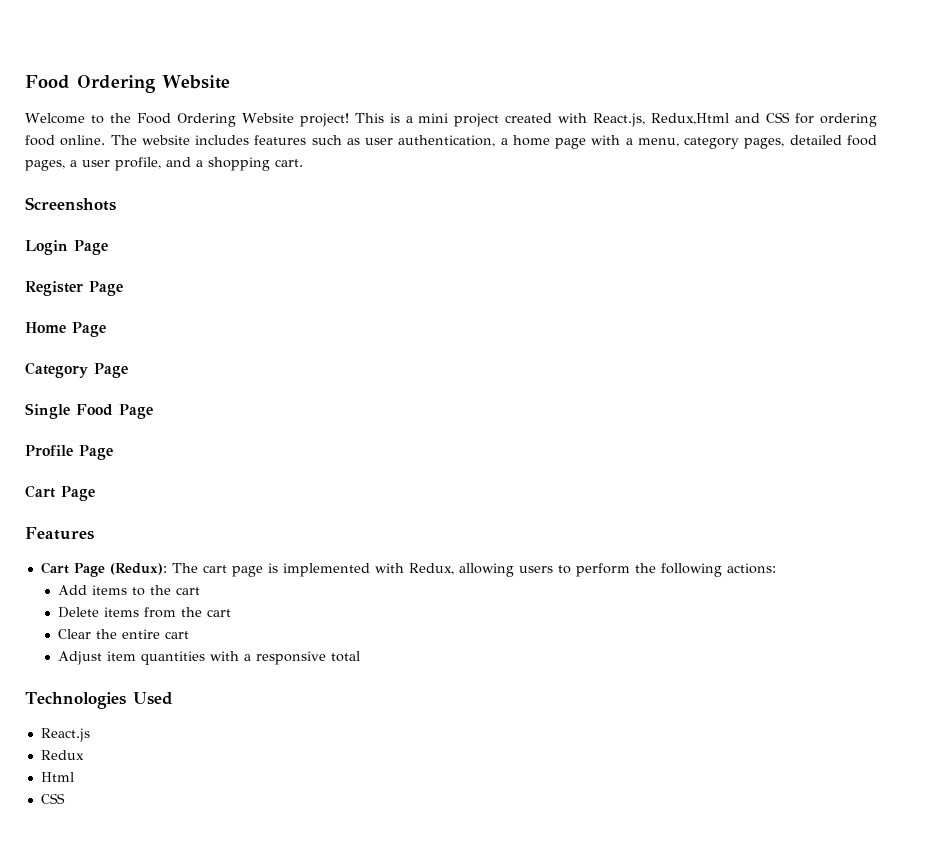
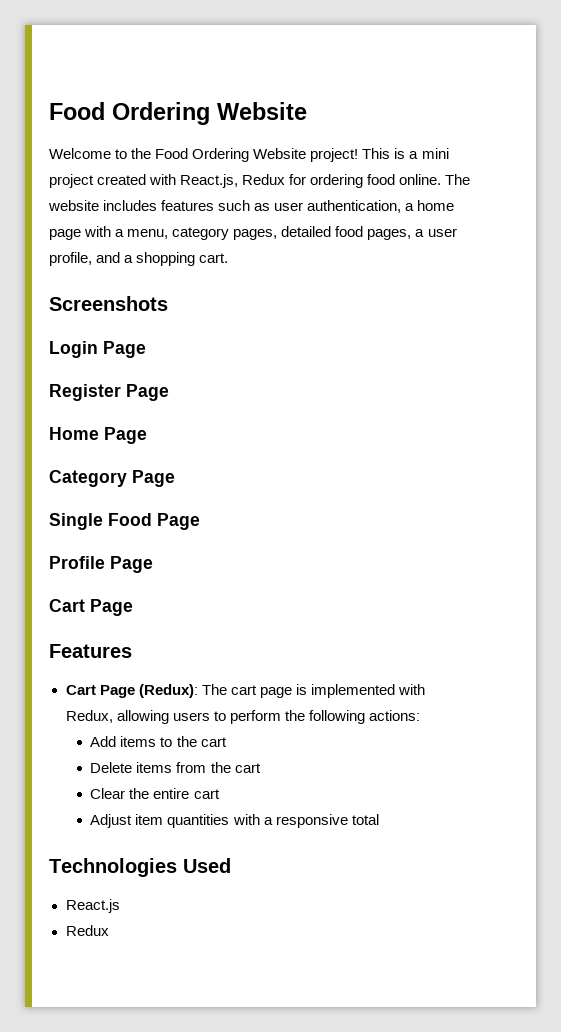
[651,112,791,125] Redux,Html and CSS -> [242,174,286,185] Redux
[40,772,74,782] [40,793,65,804] // Html // CSS -> (109, 930) none

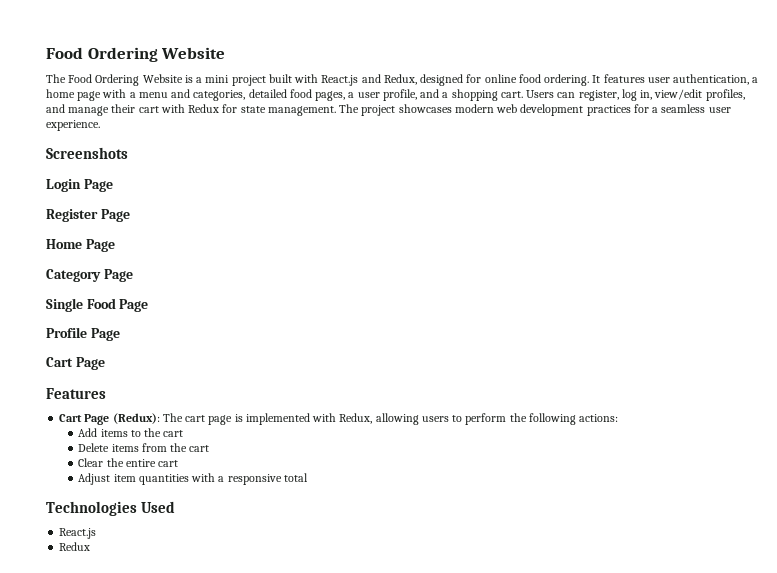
[49,148,391,162] Welcome to the Food Ordering Website project! This -> [46,74,183,86] The Food Ordering Website
[97,174,471,188] [48,200,271,211] created with React.js, Redux for ordering food online. The website includes features such as -> [268,74,645,86] built with React.js and Redux, designed for online food ordering. It features
[127,227,278,240] menu, category pages, -> [138,89,246,101] menu and categories,
(229, 258) none -> [526,89,745,101] [46,104,731,116] [46,120,100,131] Users can register, log in, view/edit profiles, and manage their cart with Redux for state management. The project showcases modern web development practices for a seamless user experience.

